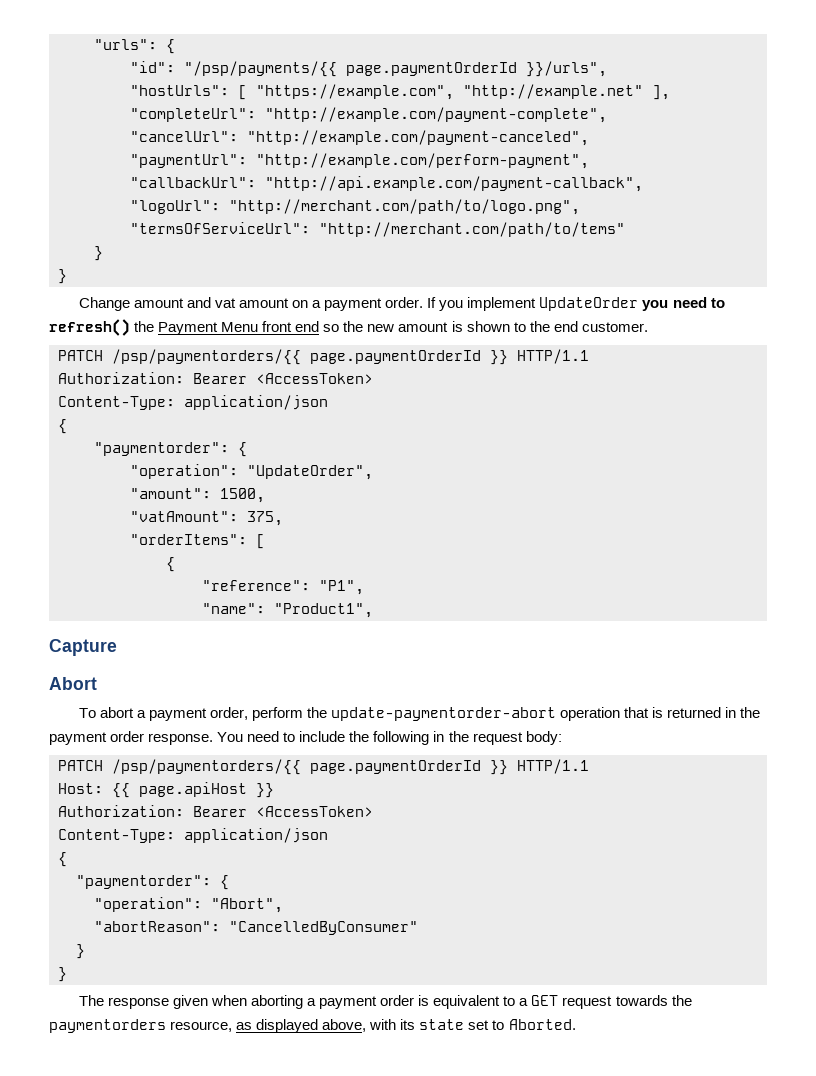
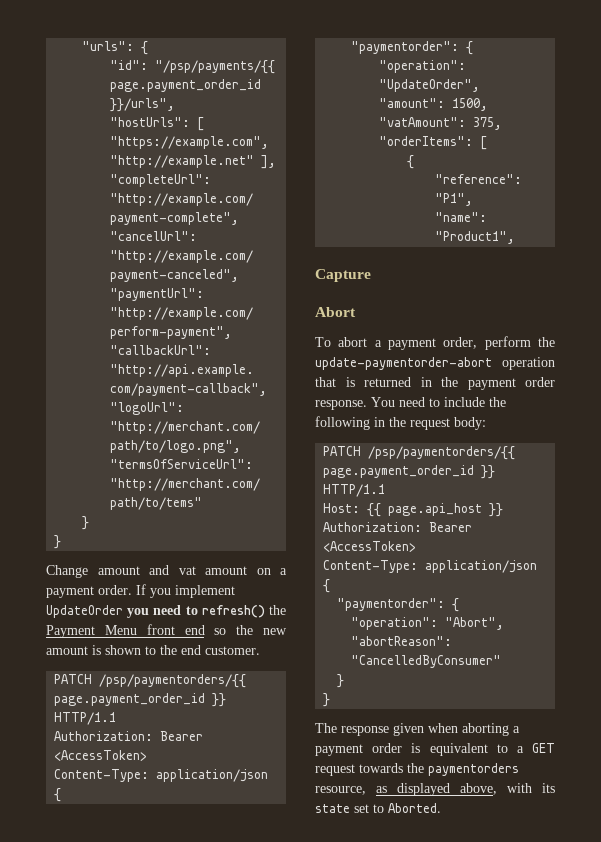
[346,62,517,76] page.paymentOrderId -> [110,79,262,92] page.payment_order_id
[310,350,481,364] page.paymentOrderId -> [54,693,206,706] page.payment_order_id
[310,760,481,774] page.paymentOrderId -> [323,465,475,478] page.payment_order_id
[139,782,247,797] page.apiHost -> [388,503,483,516] page.api_host

